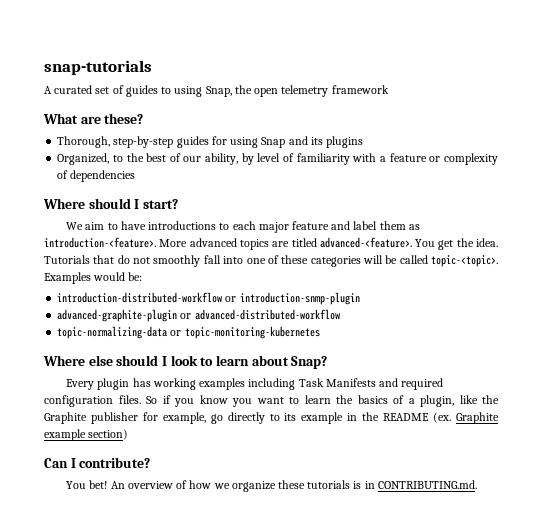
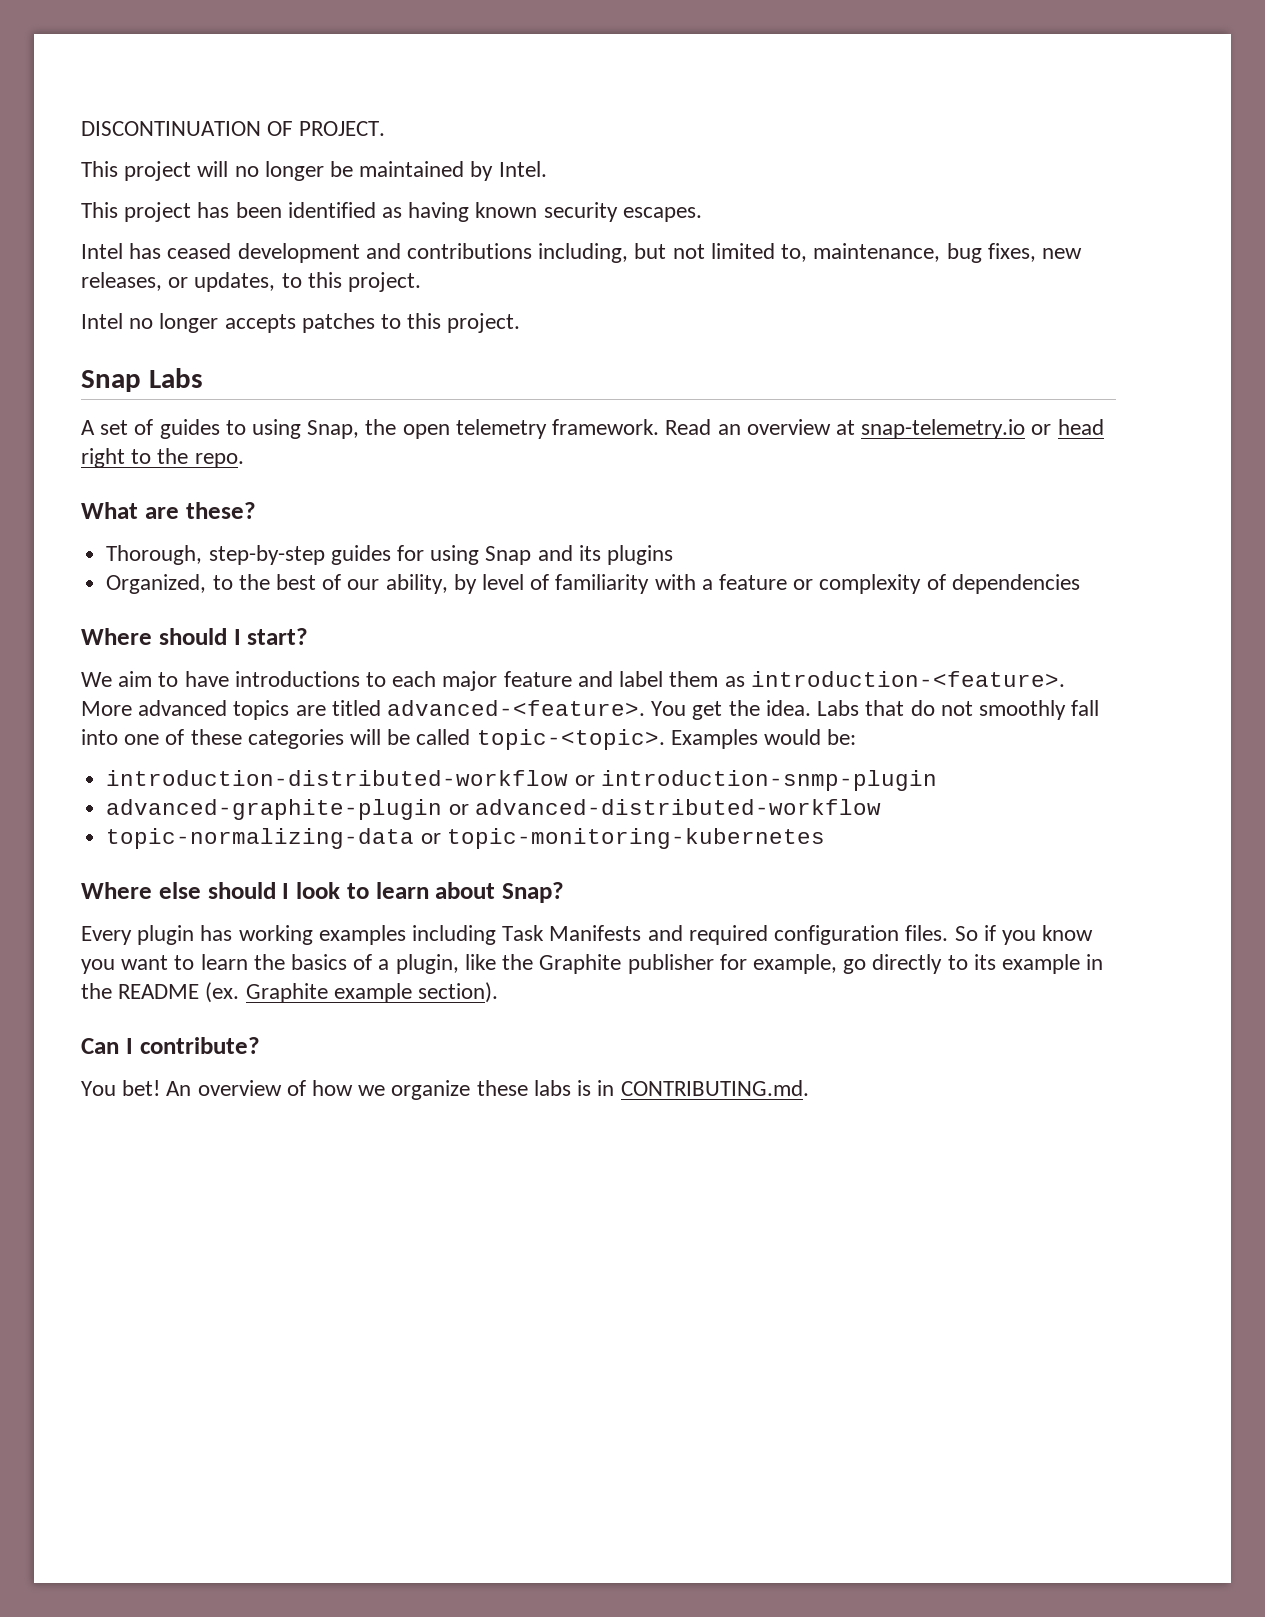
[44,60,152,75] snap-tutorials -> [81,121,386,136] [81,161,547,181] [81,202,702,222] [81,243,1082,263] [81,272,422,292] [81,313,521,333] [81,368,203,392] DISCONTINUATION OF PROJECT. // This project will no longer be maintained by Intel. // This project has been identified as having known security escapes. // Intel has ceased development and contributions including, but not limited to, maintenance, bug fixes, new releases, or updates, to this project. // Intel no longer accepts patches to this project. // Snap Labs
[54,85,93,94] curated -> (95, 427) none
[331,85,389,94] framework -> [552,419,1104,439] [81,448,244,468] framework. Read an overview at snap-telemetry.io or head right to the repo.
[44,255,90,264] Tutorials -> [817,700,860,716] Labs
[88,429,129,440] section) -> [418,982,499,1003] section).
[307,480,351,489] tutorials -> [533,1080,571,1096] labs

